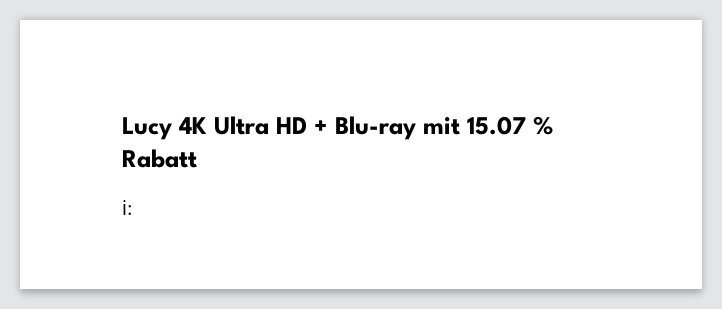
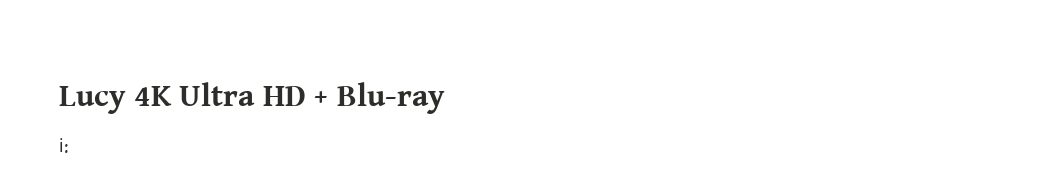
[423,116,553,135] [122,149,197,168] mit 15.07 % Rabatt -> (445, 98) none

